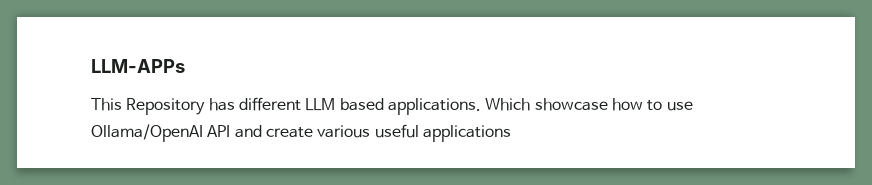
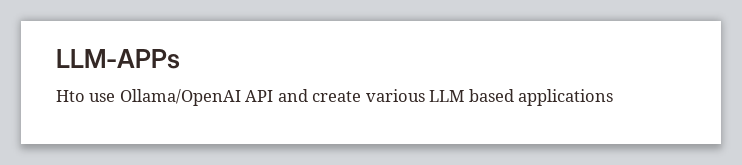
[91,97,663,115] This Repository has different LLM based applications. Which showcase how to -> [56,90,85,102] Hto
[374,124,419,138] useful -> [429,89,514,102] LLM based

